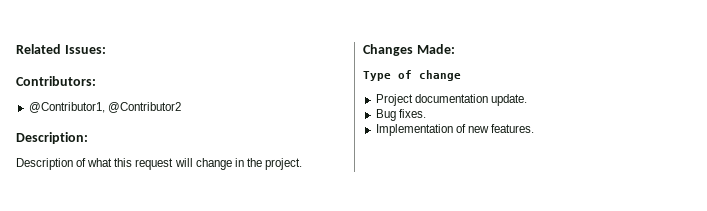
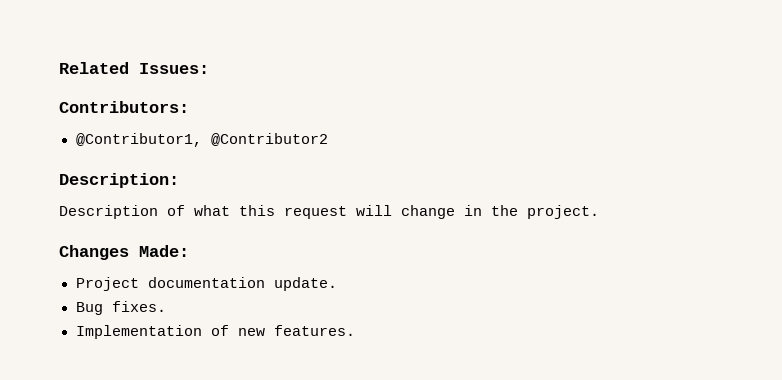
[363,70,461,81] // Type of change -> (189, 251) none

